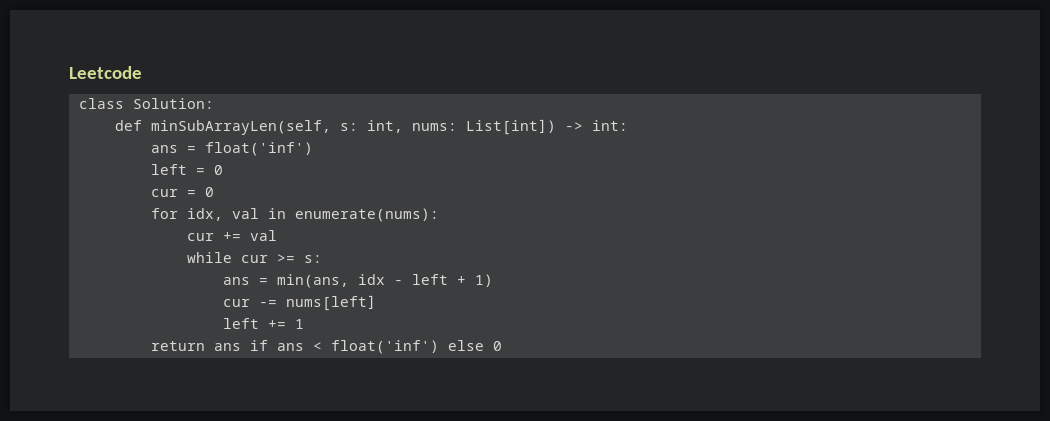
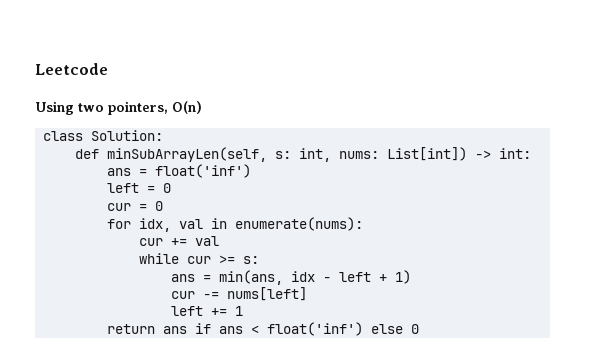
(142, 72) none -> [35,101,202,115] // Using two pointers, O(n)

